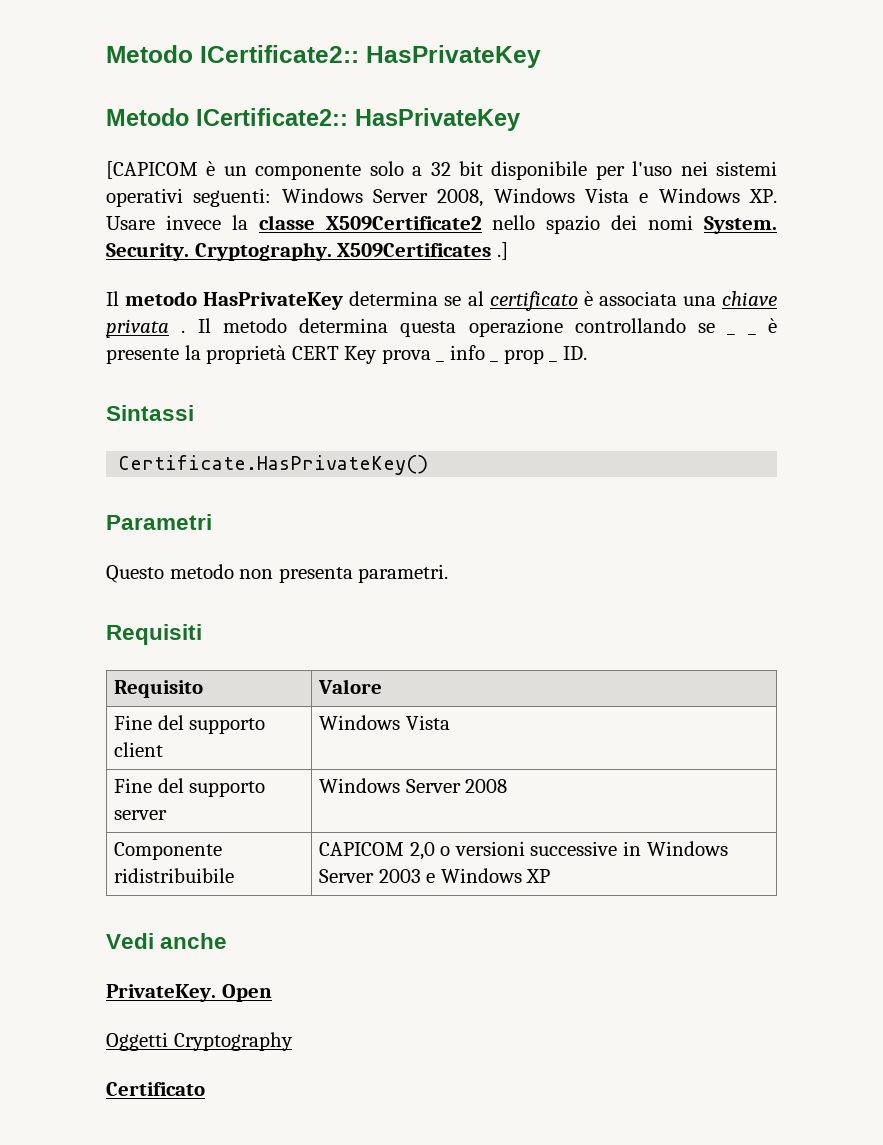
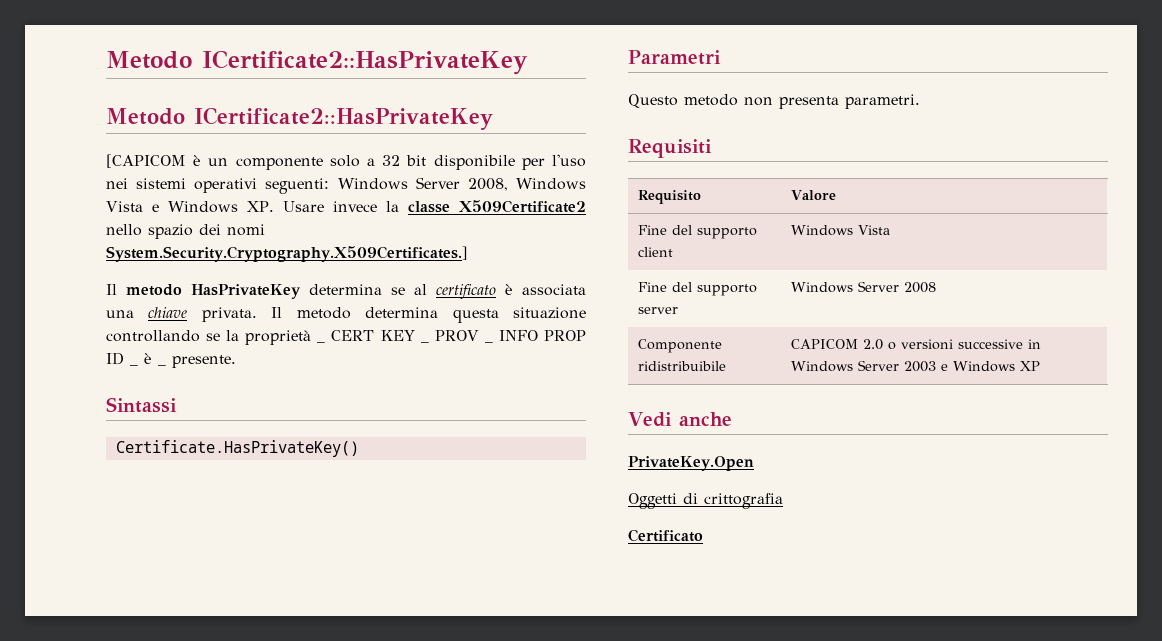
[106,45,541,68] [106,108,520,131] Metodo ICertificate2:: HasPrivateKey // Metodo ICertificate2:: HasPrivateKey -> [106,50,528,75] [106,107,493,130] Metodo ICertificate2::HasPrivateKey // Metodo ICertificate2::HasPrivateKey
[704,216,778,234] [106,242,508,261] System. Security. Cryptography. X509Certificates .] -> [106,246,468,262] System.Security.Cryptography.X509Certificates.]
[106,319,186,338] privata . -> [201,307,257,322] privata.
[468,318,563,337] operazione -> [513,307,586,319] situazione
[727,333,756,335] [767,318,777,333] [106,345,445,364] [449,345,485,360] [490,349,558,364] [562,346,587,360] _ _ è presente la proprietà CERT Key prova _ info _ prop _ ID. -> [226,330,326,345] [331,330,415,341] [420,341,429,343] [434,330,479,341] [484,341,493,343] [498,330,586,341] [106,352,138,366] [144,353,152,364] [158,355,236,368] la proprietà _ CERT KEY _ PROV _ INFO PROP ID _ è _ presente.
[409,842,435,860] 2,0 -> [863,339,884,350] 2.0
[106,984,272,1002] PrivateKey. Open -> [628,456,754,471] PrivateKey.Open
[173,1032,293,1051] Cryptography -> [683,493,783,509] di crittografia

